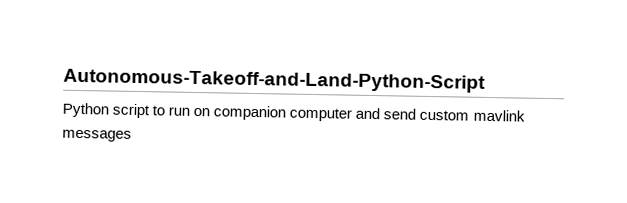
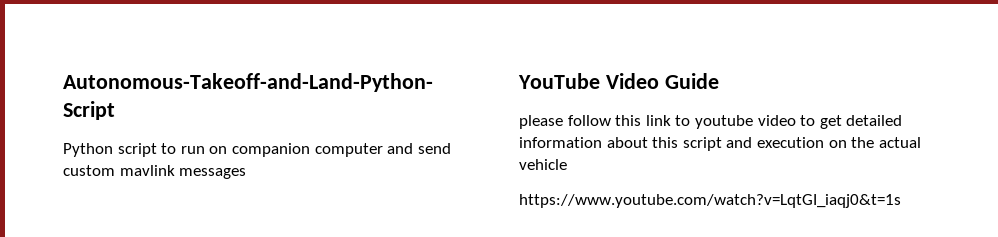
(132, 135) none -> [518,73,719,89] [519,115,903,129] [519,137,921,151] [519,159,567,170] [519,194,901,208] // YouTube Video Guide // please follow this link to youtube video to get detailed information about this script and execution on the actual vehicle // https://www.youtube.com/watch?v=LqtGI_iaqj0&t=1s

